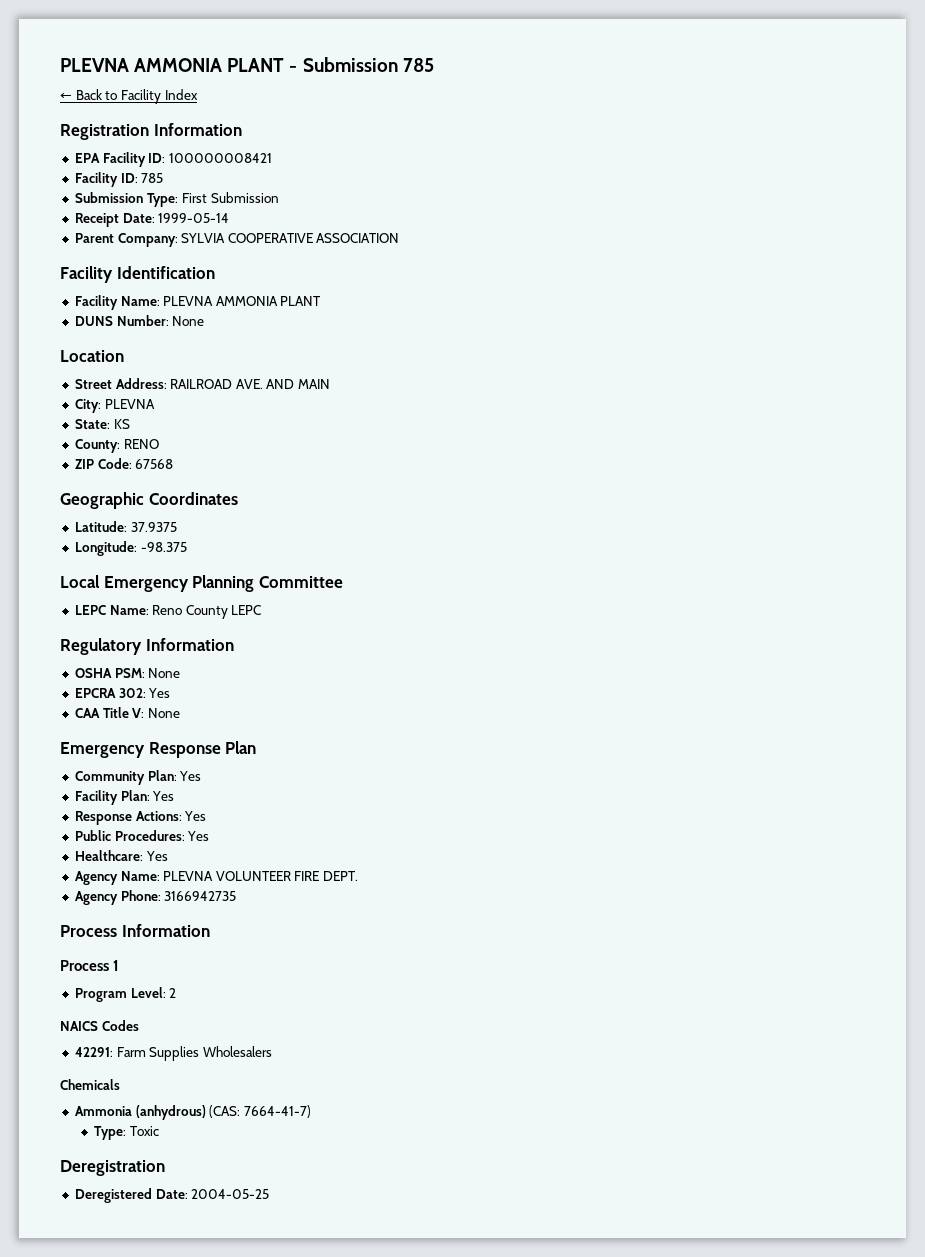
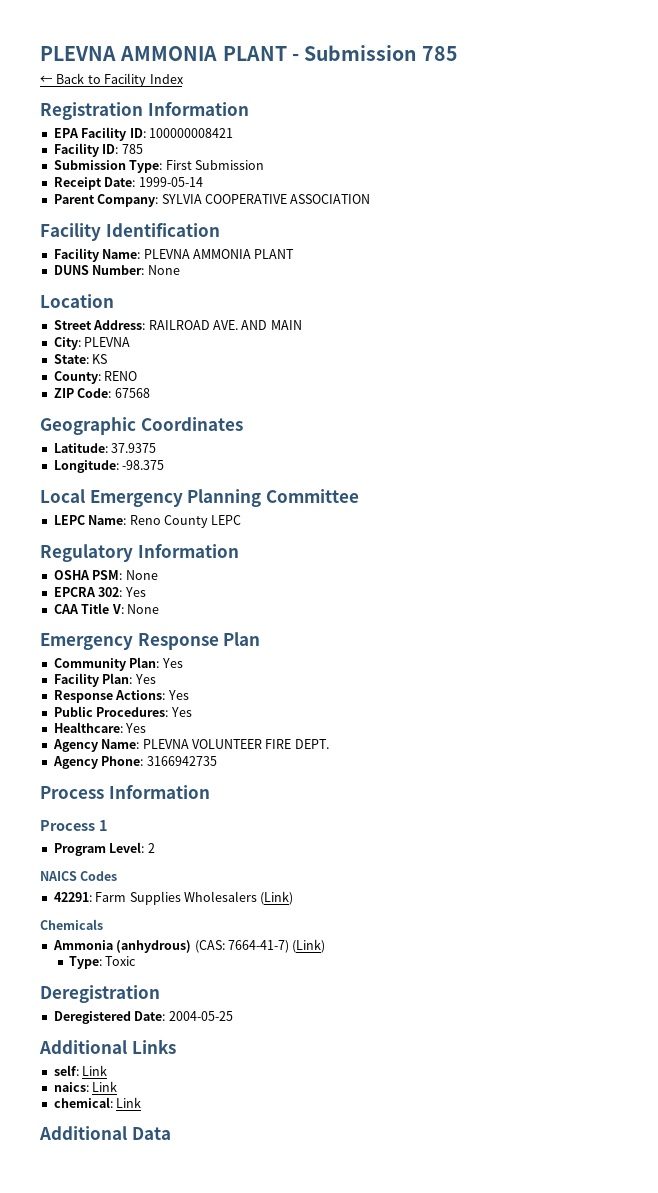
(272, 1051) none -> [260,891,294,905] (Link)
(311, 1111) none -> [292,939,326,953] (Link)
(270, 1194) none -> [39,1039,176,1054] [53,1065,108,1076] [53,1081,118,1092] [53,1097,142,1108] [39,1126,171,1140] // Additional Links // self: Link // naics: Link // chemical: Link // Additional Data

